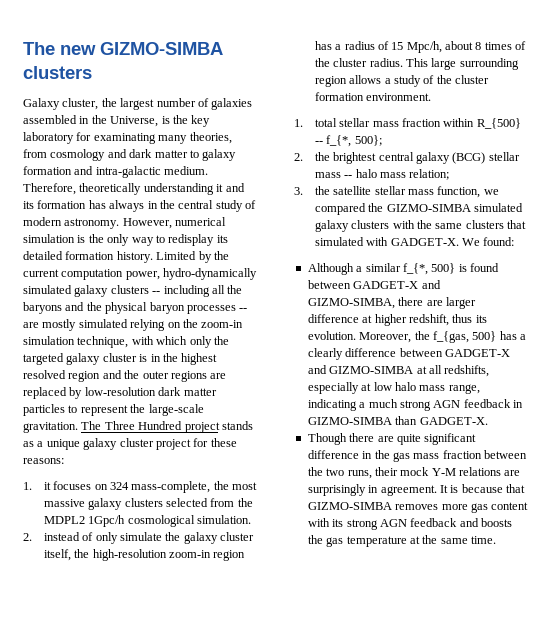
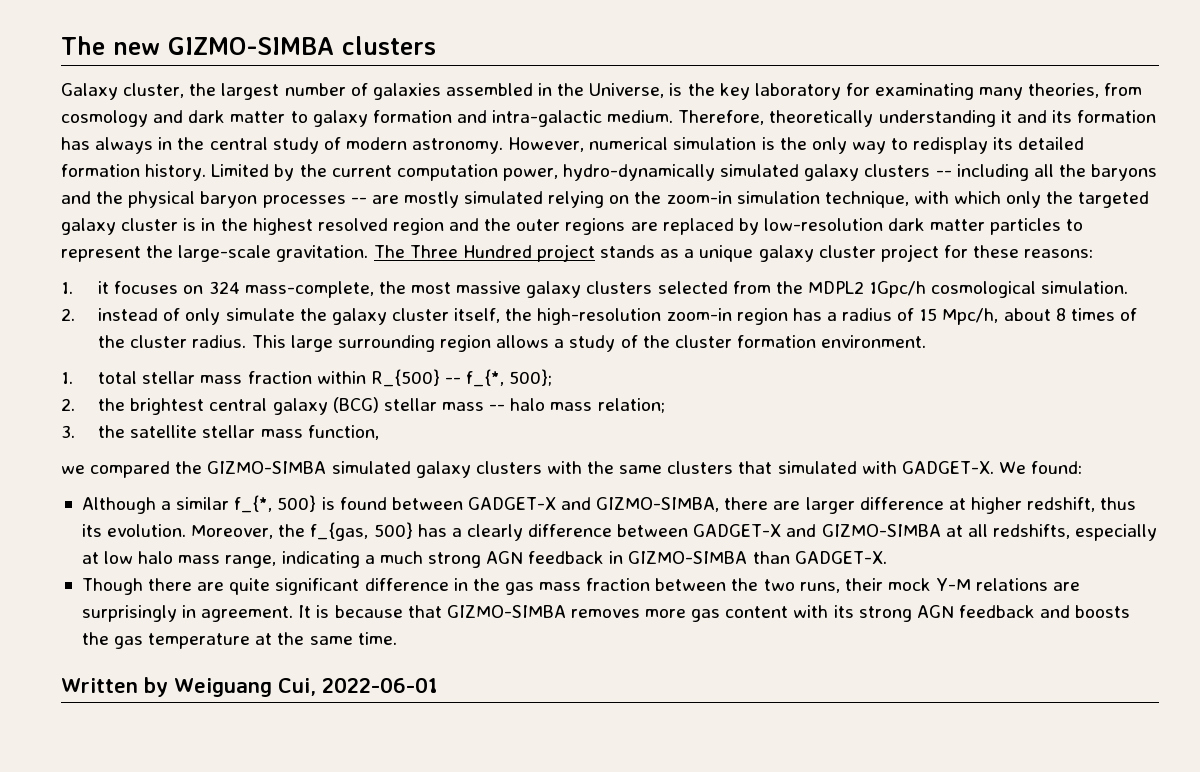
(481, 192) none -> (379, 432) //
(496, 540) none -> [61,677,438,697] // Written by Weiguang Cui, 2022-06-01

